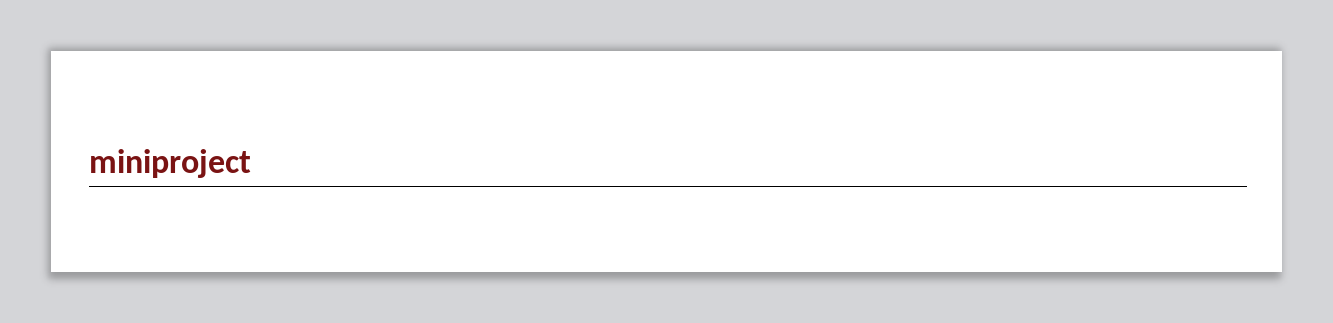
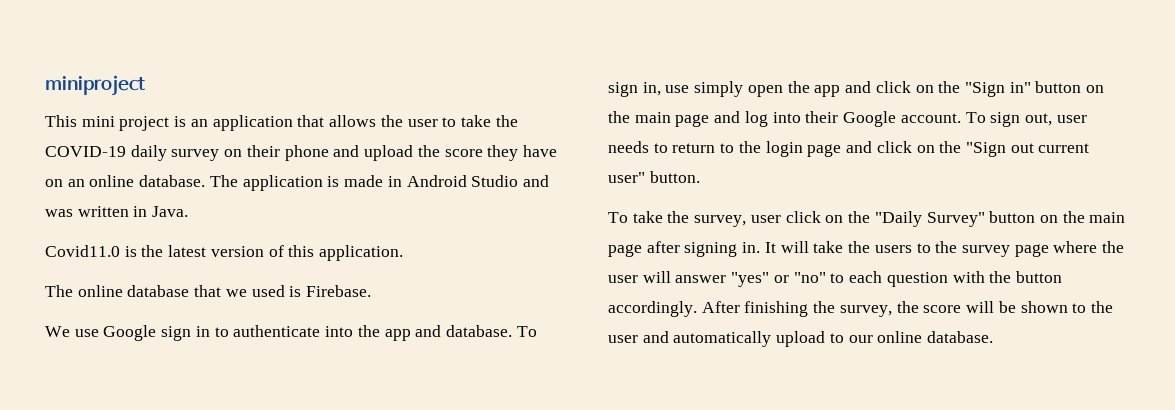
(251, 163) none -> [45,115,518,131] [45,145,557,161] [45,175,549,191] [45,206,189,217] [45,245,404,261] [45,285,372,297] [45,325,537,341] [608,81,1105,97] [608,111,1087,127] [608,141,1090,157] [608,171,700,183] [608,211,1126,227] [608,241,1125,257] [608,271,1062,287] [608,301,1113,317] [608,331,994,347] // This mini project is an application that allows the user to take the COVID-19 daily survey on their phone and upload the score they have on an online database. The application is made in Android Studio and was written in Java. // Covid11.0 is the latest version of this application. // The online database that we used is Firebase. // We use Google sign in to authenticate into the app and database. To sign in, use simply open the app and click on the "Sign in" button on the main page and log into their Google account. To sign out, user needs to return to the login page and click on the "Sign out current user" button. // To take the survey, user click on the "Daily Survey" button on the main page after signing in. It will take the users to the survey page where the user will answer "yes" or "no" to each question with the button accordingly. After finishing the survey, the score will be shown to the user and automatically upload to our online database.

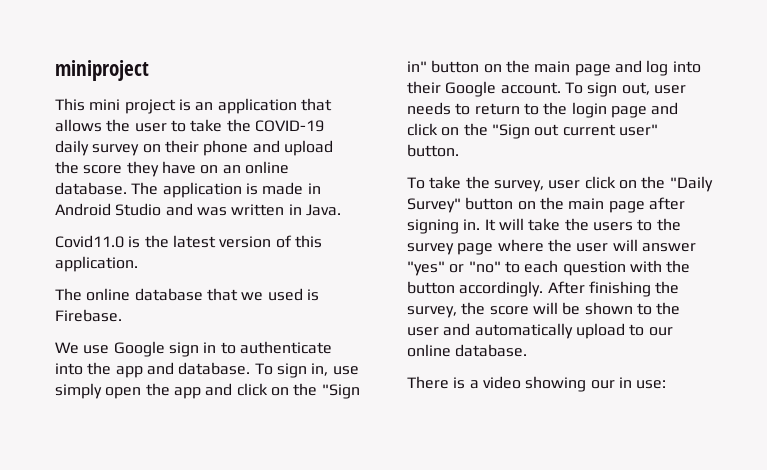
(994, 337) none -> [407,376,667,392] // There is a video showing our in use:

